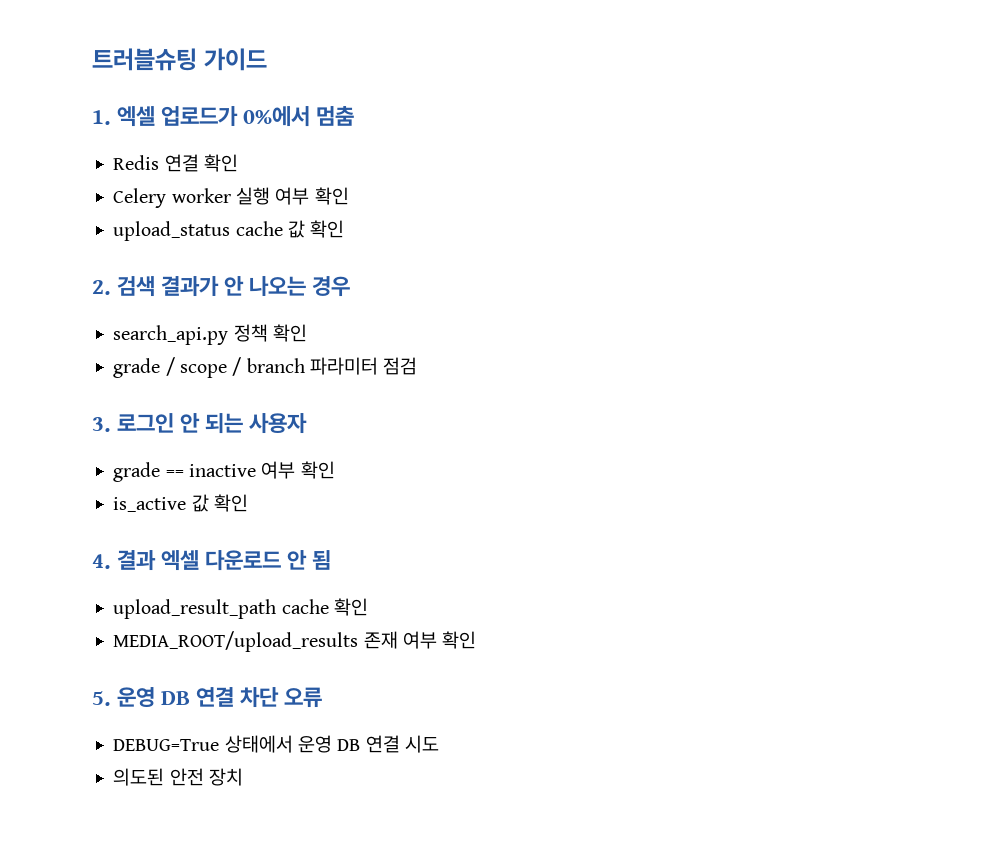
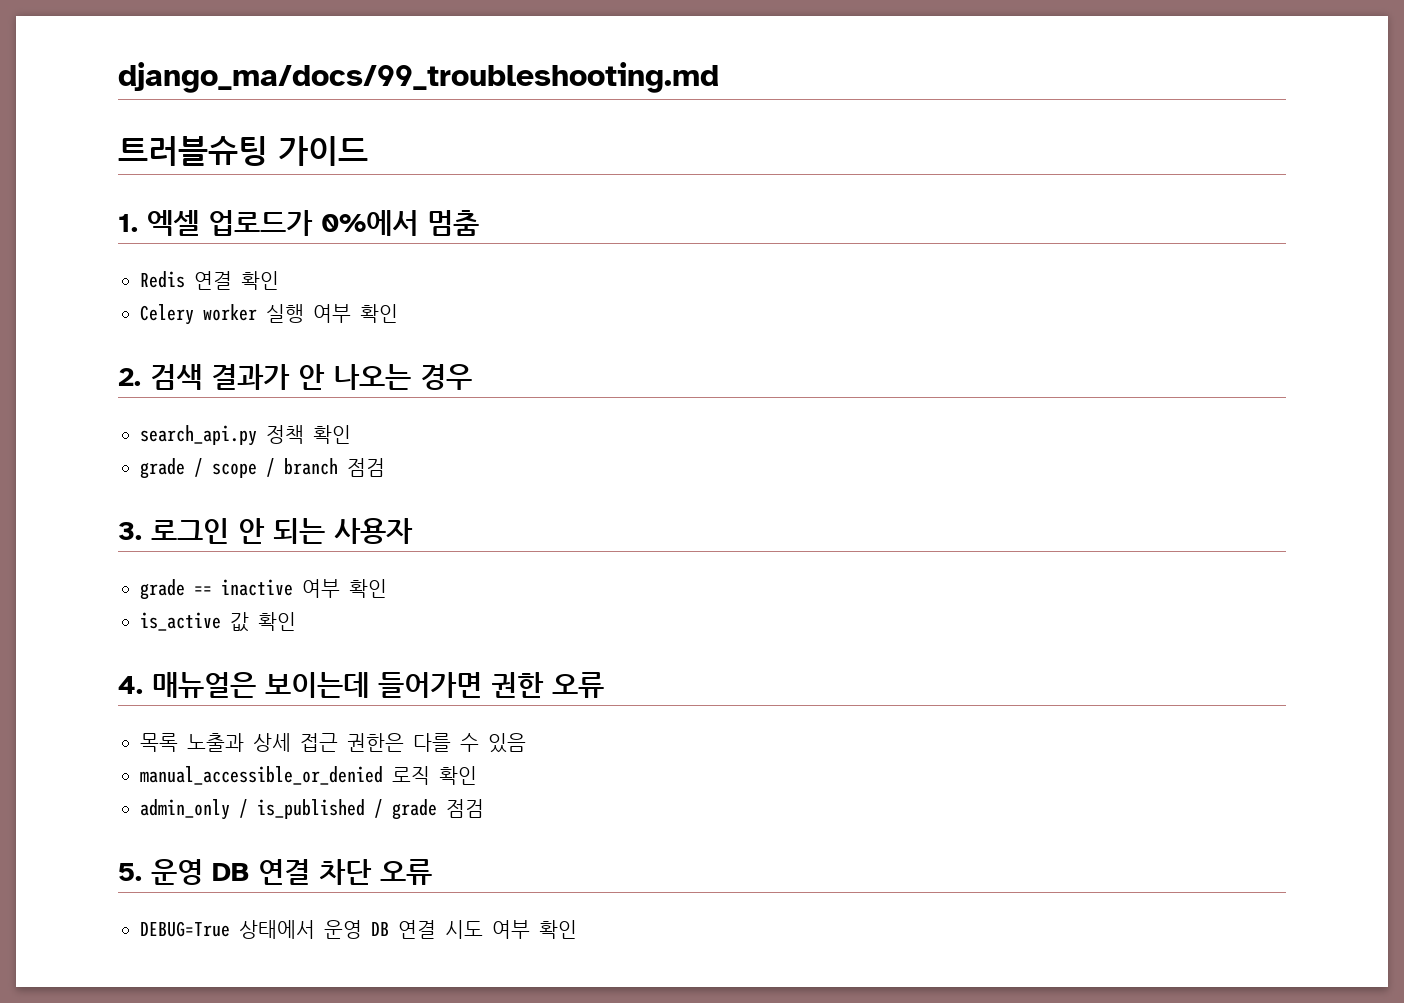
(92, 59) none -> [118,62,719,93] django_ma/docs/99_troubleshooting.md //
[113,220,345,241] // upload_status cache 값 확인 -> (398, 313) none
[309,357,378,375] 파라미터 -> (338, 466) none
[117,550,332,571] [113,598,368,619] [113,631,477,652] 결과 엑셀 다운로드 안 됨 // upload_result_path cache 확인 // MEDIA_ROOT/upload_results 존재 여부 확인 -> [152,672,604,698] [140,733,526,753] [140,766,477,785] [140,799,484,820] 매뉴얼은 보이는데 들어가면 권한 오류 // 목록 노출과 상세 접근 권한은 다를 수 있음 // manual_accessible_or_denied 로직 확인 // admin_only / is_published / grade 점검
[113,768,243,786] // 의도된 안전 장치 -> [492,920,577,939] 여부 확인

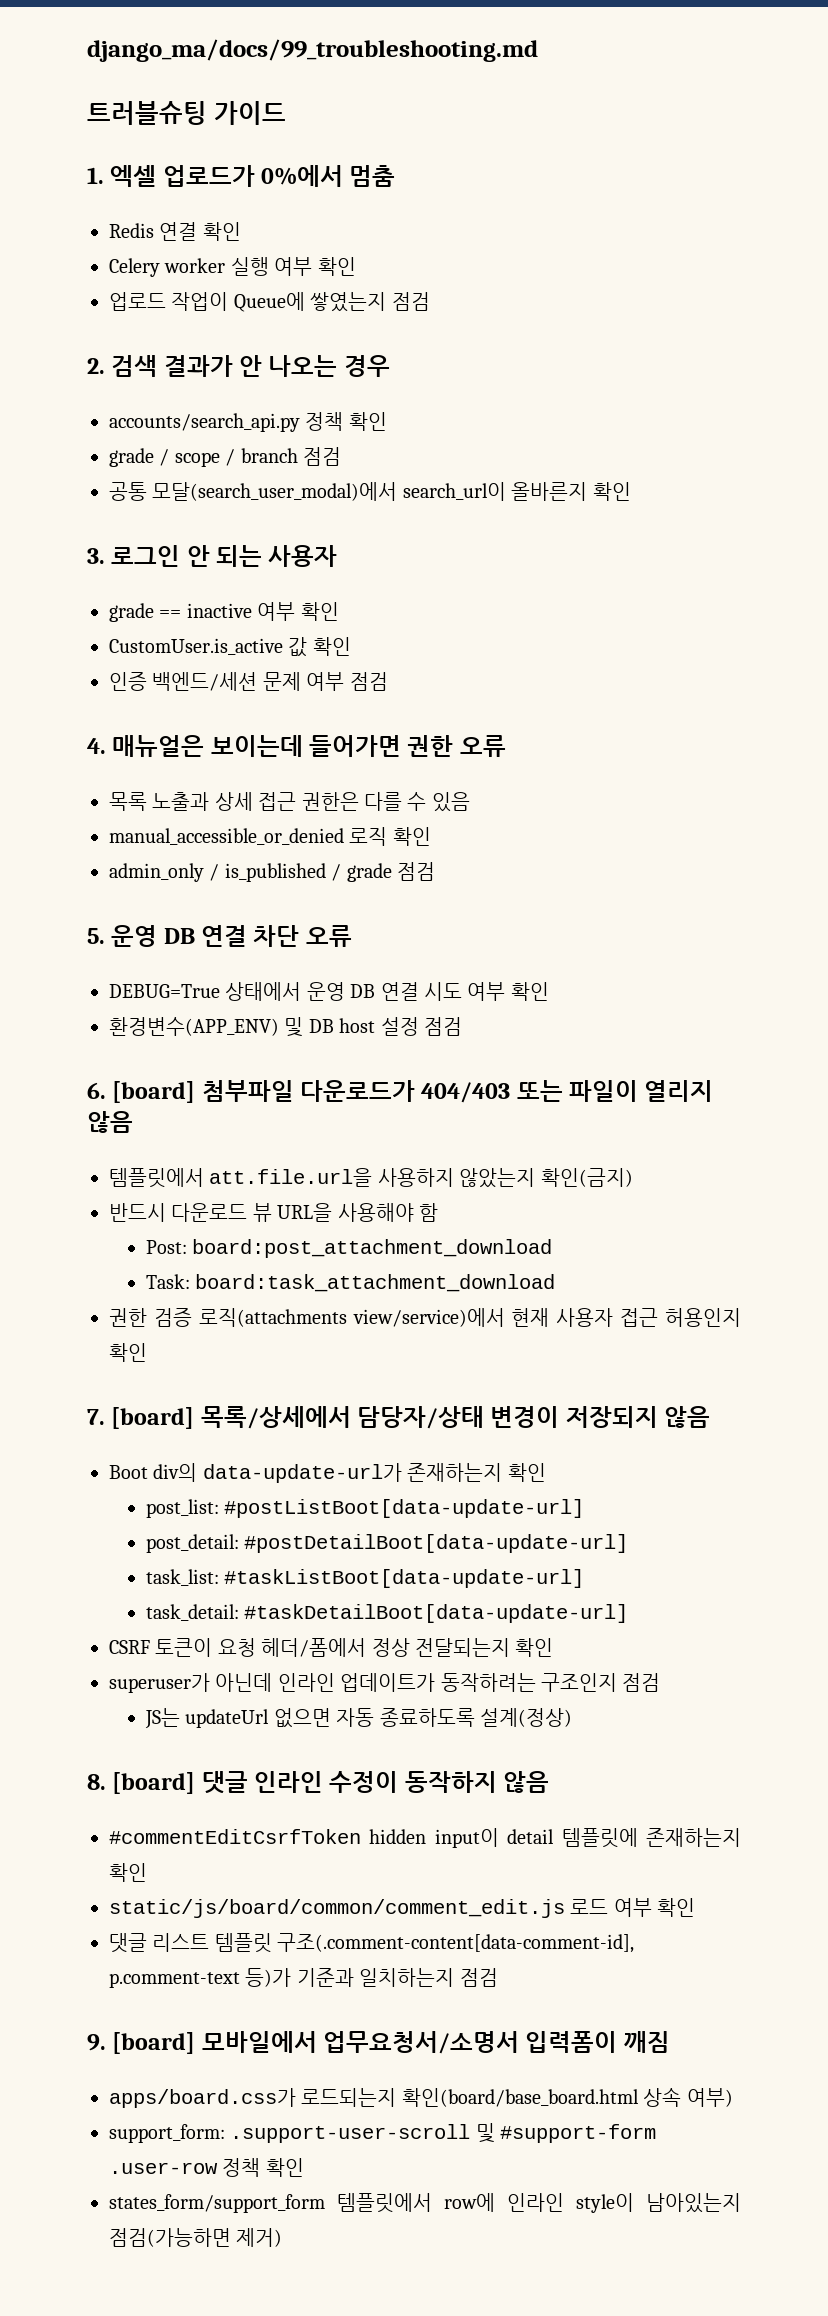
(398, 313) none -> [109,292,430,312] // 업로드 작업이 Queue에 쌓였는지 점검
[140,425,257,446] search_api.py -> [109,413,300,432] accounts/search_api.py
(385, 467) none -> [109,482,631,501] // 공통 모달(search_user_modal)에서 search_url이 올바른지 확인
[140,612,221,631] is_active -> [109,638,283,655] CustomUser.is_active
(296, 621) none -> [109,672,388,691] // 인증 백엔드/세션 문제 여부 점검
(577, 929) none -> [109,1017,462,1037] [87,1080,714,1103] [87,1111,133,1133] [109,1168,633,1188] [109,1203,438,1222] [145,1239,553,1258] [145,1274,556,1292] [109,1308,742,1327] [109,1343,147,1362] [87,1406,711,1429] [109,1463,546,1483] [145,1499,585,1518] [145,1534,629,1553] [145,1569,585,1588] [145,1604,629,1623] [109,1638,554,1657] [109,1673,661,1693] [144,1708,572,1729] [87,1771,550,1794] [109,1828,741,1848] [109,1863,147,1882] [109,1898,696,1918] [109,1933,635,1953] [109,1968,498,1988] [87,2031,670,2054] [109,2087,733,2108] [109,2123,657,2143] [109,2158,304,2177] [109,2193,741,2213] [109,2228,283,2247] // 환경변수(APP_ENV) 및 DB host 설정 점검 // 6. [board] 첨부파일 다운로드가 404/403 또는 파일이 열리지 않음 // 템플릿에서 att.file.url을 사용하지 않았는지 확인(금지) // 반드시 다운로드 뷰 URL을 사용해야 함 // Post: board:post_attachment_download // Task: board:task_attachment_download // 권한 검증 로직(attachments view/service)에서 현재 사용자 접근 허용인지 확인 // 7. [board] 목록/상세에서 담당자/상태 변경이 저장되지 않음 // Boot div의 data-update-url가 존재하는지 확인 // post_list: #postListBoot[data-update-url] // post_detail: #postDetailBoot[data-update-url] // task_list: #taskListBoot[data-update-url] // task_detail: #taskDetailBoot[data-update-url] // CSRF 토큰이 요청 헤더/폼에서 정상 전달되는지 확인 // superuser가 아닌데 인라인 업데이트가 동작하려는 구조인지 점검 // JS는 updateUrl 없으면 자동 종료하도록 설계(정상) // 8. [board] 댓글 인라인 수정이 동작하지 않음 // #commentEditCsrfToken hidden input이 detail 템플릿에 존재하는지 확인 // static/js/board/common/comment_edit.js 로드 여부 확인 // 댓글 리스트 템플릿 구조(.comment-content[data-comment-id], p.comment-text 등)가 기준과 일치하는지 점검 // 9. [board] 모바일에서 업무요청서/소명서 입력폼이 깨짐 // apps/board.css가 로드되는지 확인(board/base_board.html 상속 여부) // support_form: .support-user-scroll 및 #support-form .user-row 정책 확인 // states_form/support_form 템플릿에서 row에 인라인 style이 남아있는지 점검(가능하면 제거)

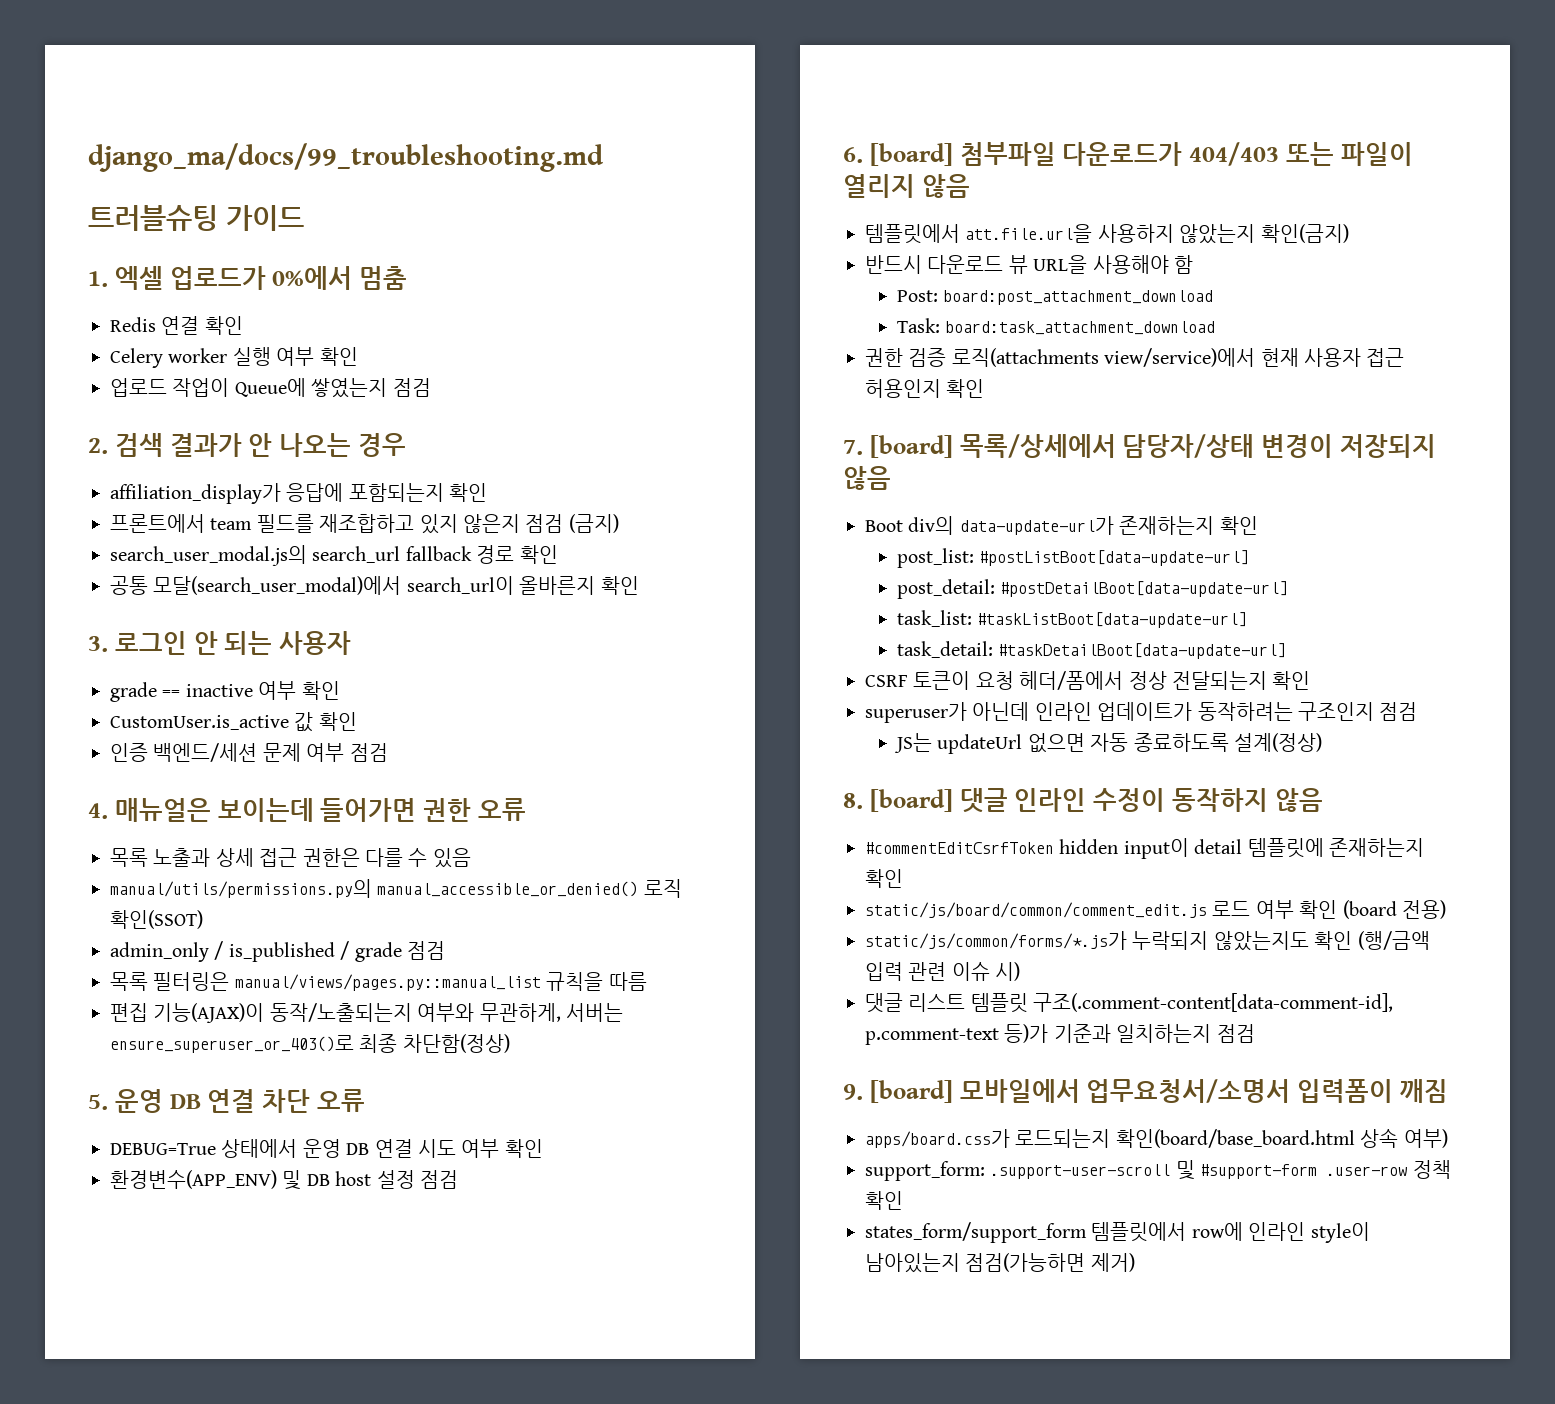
[109,412,387,432] [109,447,341,467] accounts/search_api.py 정책 확인 // grade / scope / branch 점검 -> [110,483,488,504] [110,514,619,534] [110,545,558,566] affiliation_display가 응답에 포함되는지 확인 // 프론트에서 team 필드를 재조합하고 있지 않은지 점검 (금지) // search_user_modal.js의 search_url fallback 경로 확인
[109,827,431,846] manual_accessible_or_denied 로직 확인 -> [110,879,682,898] [110,910,203,929] manual/utils/permissions.py의 manual_accessible_or_denied() 로직 확인(SSOT)
(435, 871) none -> [110,972,647,991] [110,1003,623,1023] [110,1034,510,1053] // 목록 필터링은 manual/views/pages.py::manual_list 규칙을 따름 // 편집 기능(AJAX)이 동작/노출되는지 여부와 무관하게, 서버는 ensure_superuser_or_403()로 최종 차단함(정상)
(696, 1907) none -> [1342,900,1446,919] [865,931,1430,951] [865,962,1021,981] (board 전용) // static/js/common/forms/*.js가 누락되지 않았는지도 확인 (행/금액 입력 관련 이슈 시)

